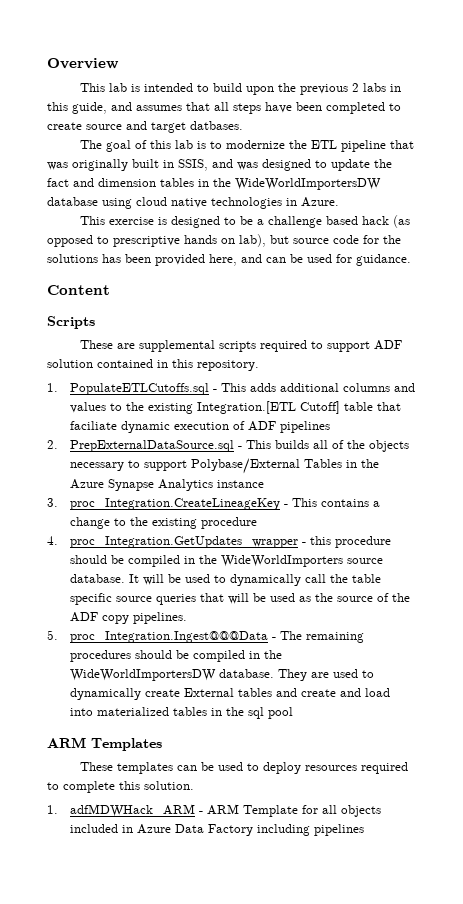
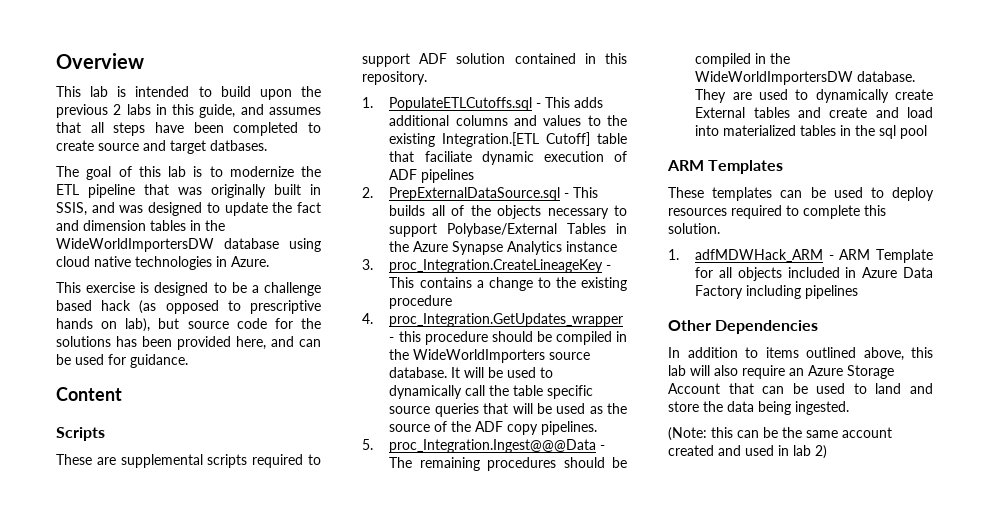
(365, 830) none -> [668,320,819,334] [668,347,933,361] [668,365,894,379] [668,383,933,394] [668,401,849,415] [668,427,892,441] [668,445,827,459] // Other Dependencies // In addition to items outlined above, this lab will also require an Azure Storage Account that can be used to land and store the data being ingested. // (Note: this can be the same account created and used in lab 2)

